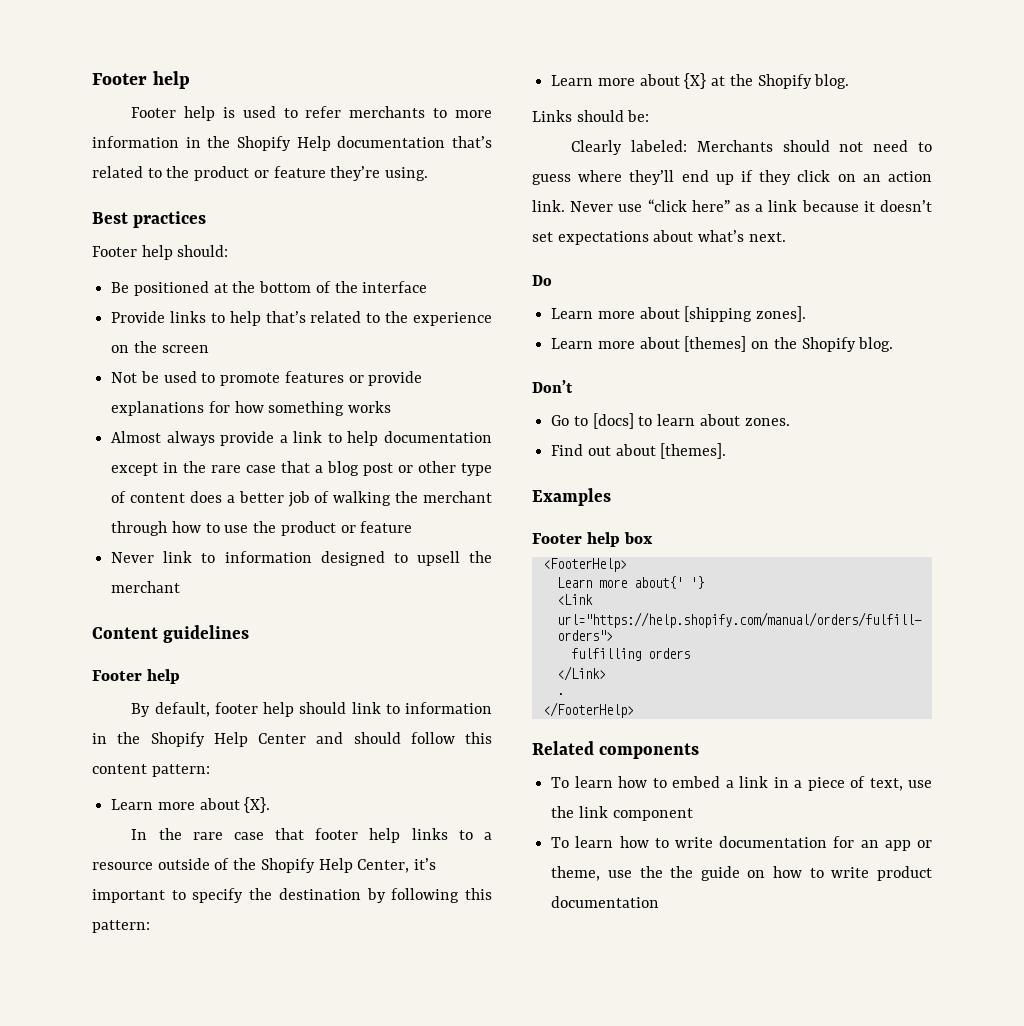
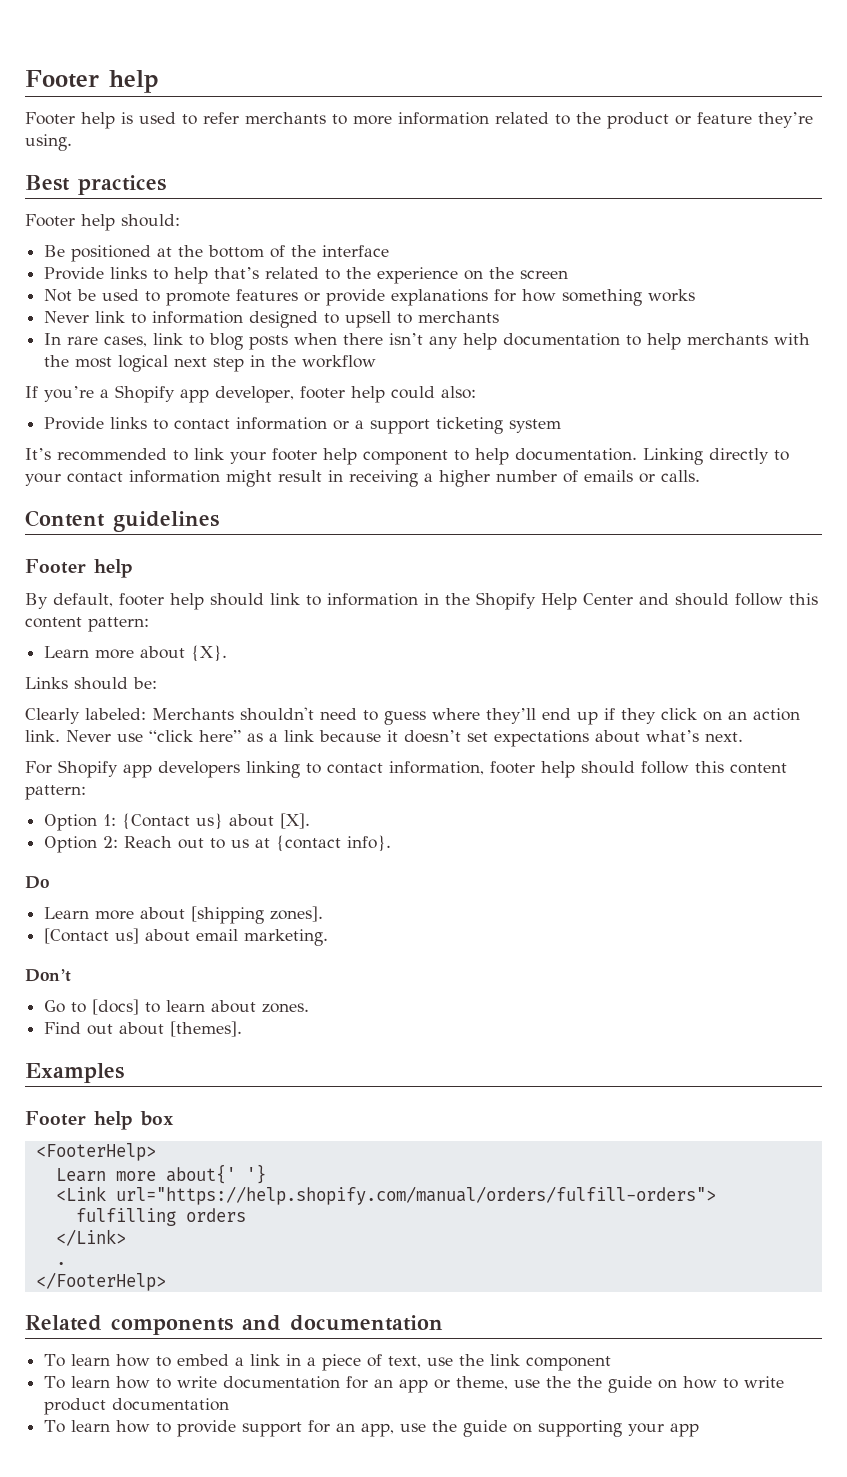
[185,136,492,151] in the Shopify Help documentation that’s -> (489, 118) none
[111,431,492,446] [111,461,492,476] [111,491,492,507] [111,521,413,536] // Almost always provide a link to help documentation except in the rare case that a blog post or other type of content does a better job of walking the merchant through how to use the product or feature -> (696, 295) none
[468,551,492,563] [111,581,181,593] the merchant -> [397,311,500,324] [44,333,811,350] [44,355,377,372] [25,385,476,403] [44,417,562,434] [25,448,789,465] [25,470,700,487] to merchants // In rare cases, link to blog posts when there isn’t any help documentation to help merchants with the most logical next step in the workflow // If you’re a Shopify app developer, footer help could also: // Provide links to contact information or a support ticketing system // It’s recommended to link your footer help component to help documentation. Linking directly to your contact information might result in receiving a higher number of emails or calls.
[131,828,492,843] [92,858,437,873] [92,888,493,903] [92,920,150,933] [551,73,850,89] // In the rare case that footer help links to a resource outside of the Shopify Help Center, it’s important to specify the destination by following this pattern: // Learn more about {X} at the Shopify blog. -> (228, 653) none
[782,140,864,152] should not -> [240,707,314,721] shouldn't
(786, 237) none -> [25,760,787,778] [25,785,86,800] [44,813,311,831] [44,835,392,853] // For Shopify app developers linking to contact information, footer help should follow this content pattern: // Option 1: {Contact us} about [X]. // Option 2: Reach out to us at {contact info}.
[551,336,894,352] Learn more about [themes] on the Shopify blog. -> [44,928,329,946] [Contact us] about email marketing.
(700, 751) none -> [242,1315,443,1331] and documentation
(660, 902) none -> [44,1420,700,1437] // To learn how to provide support for an app, use the guide on supporting your app

